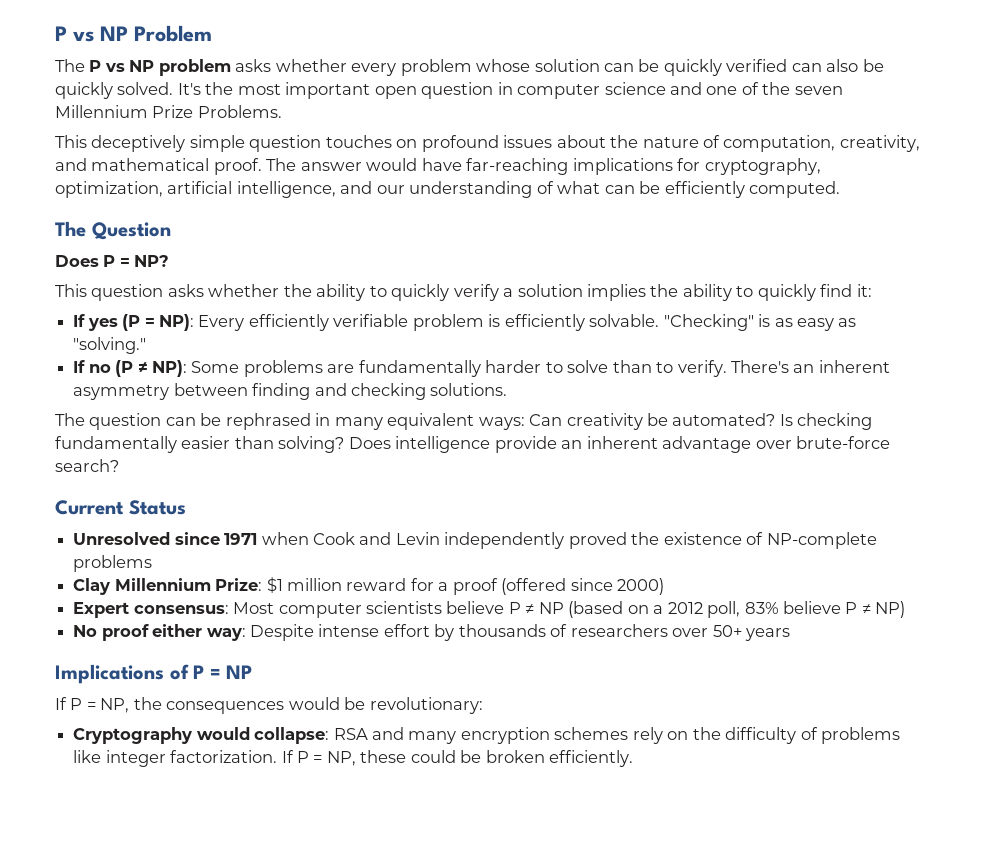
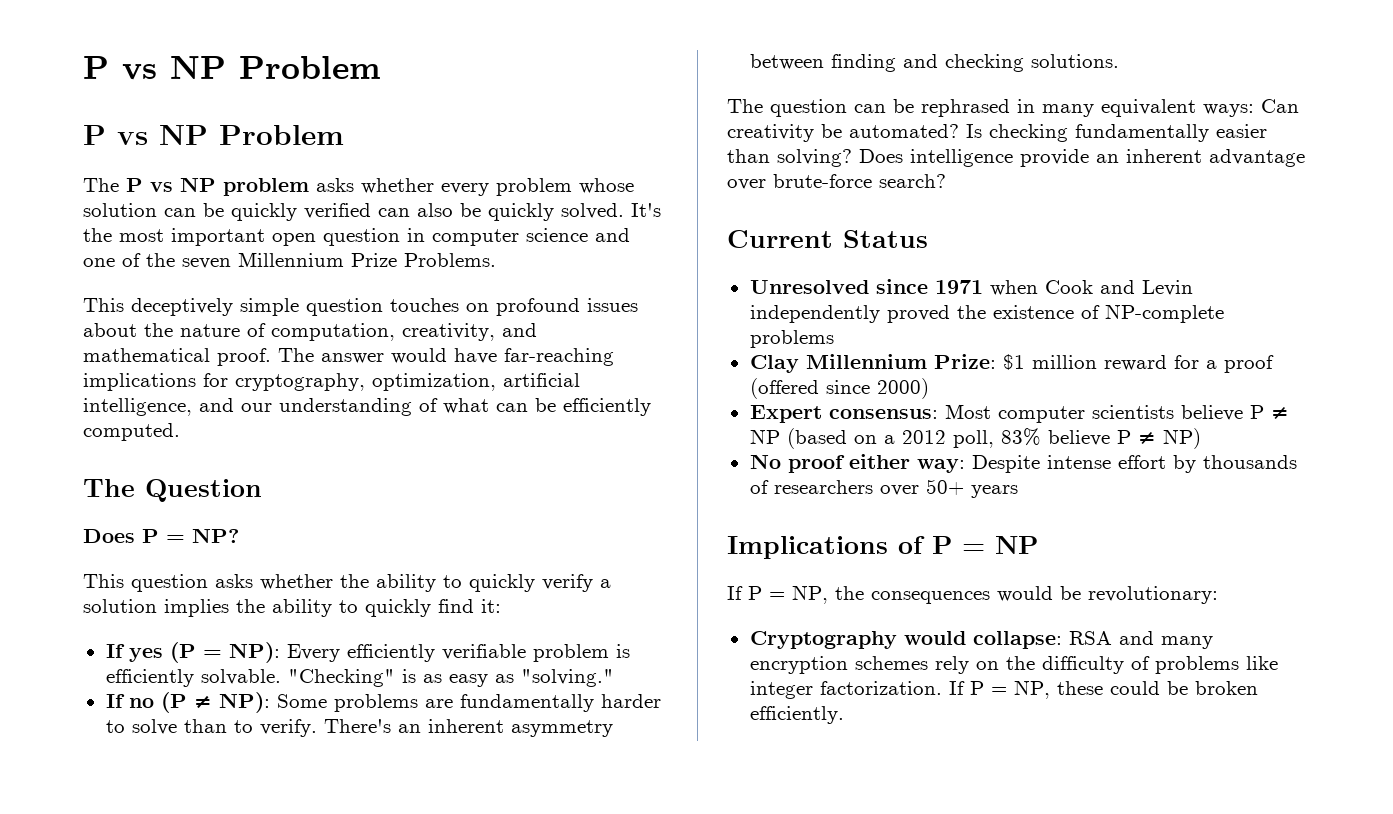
[55,25,212,42] P vs NP Problem -> [83,56,381,80] [83,125,344,145] P vs NP Problem // P vs NP Problem

